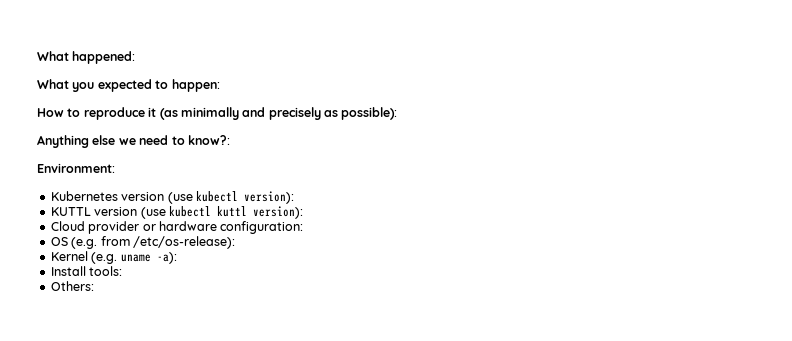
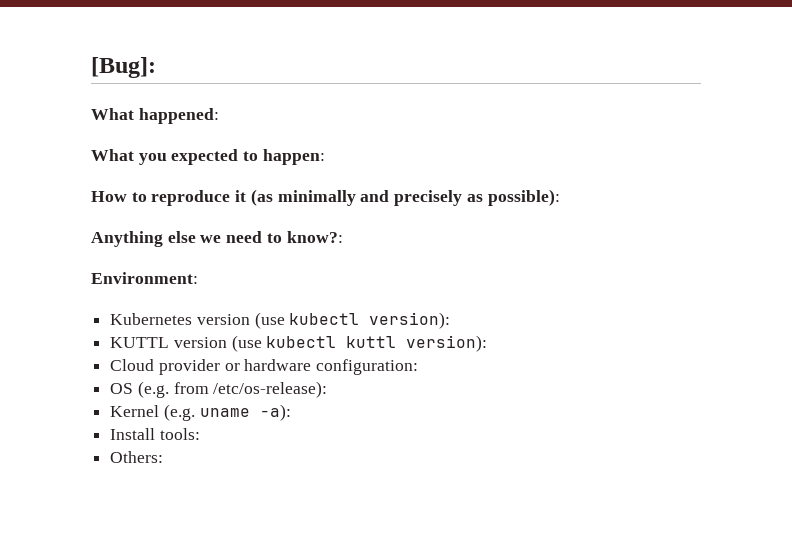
(37, 56) none -> [91,57,156,78] [Bug]: //

